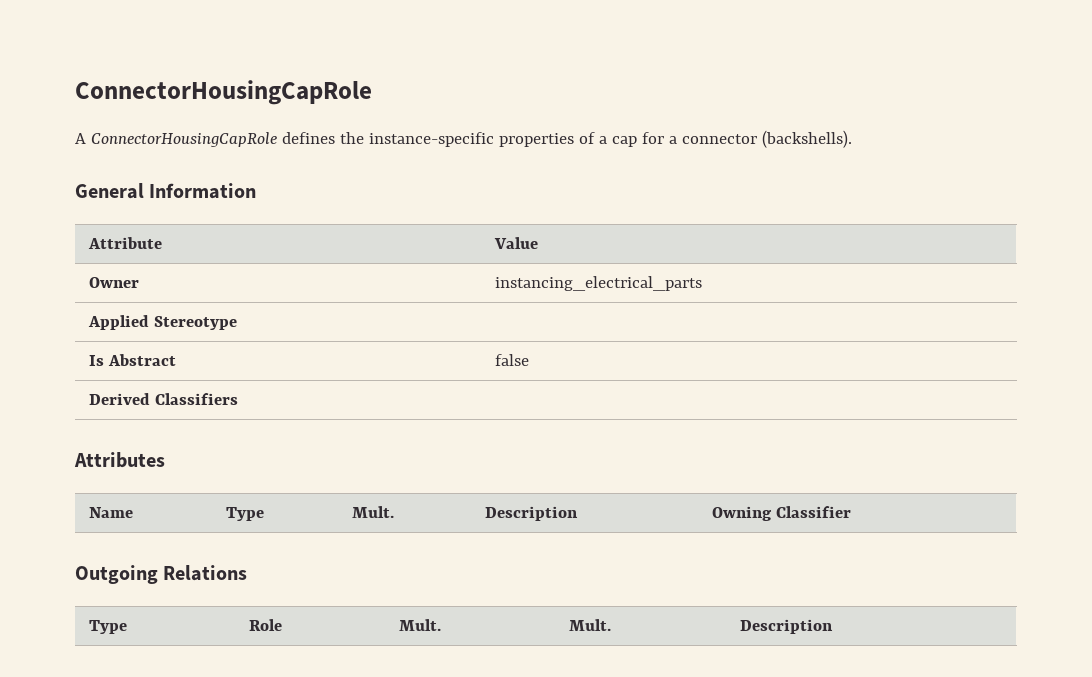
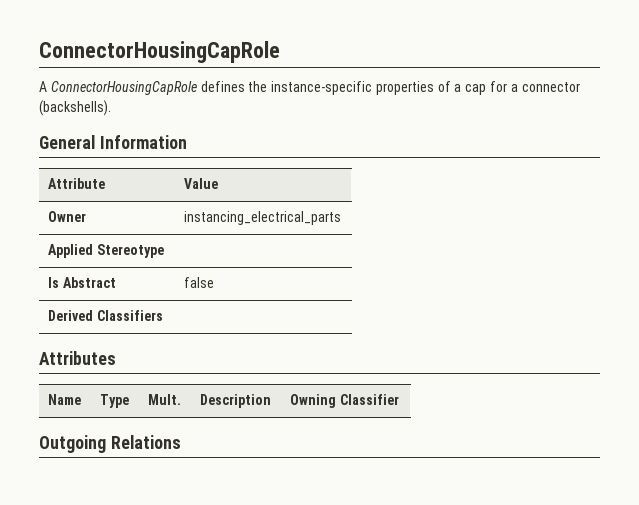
[89,620,128,634] [249,619,283,631] [399,619,442,631] [569,619,612,631] [740,619,834,634] // Type | Role | Mult. | Mult. | Description -> (181, 442) none

